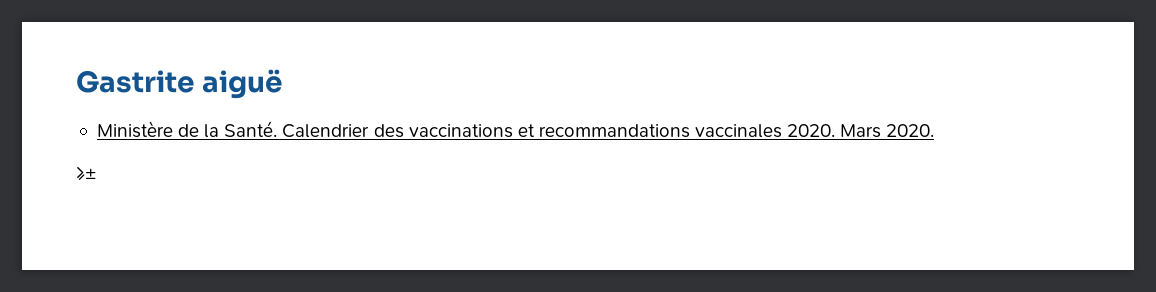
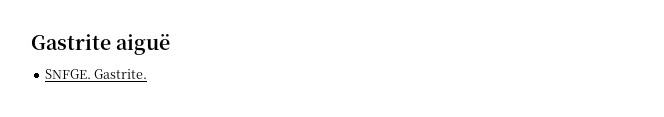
[96,121,935,138] [76,166,96,181] Ministère de la Santé. Calendrier des vaccinations et recommandations vaccinales 2020. Mars 2020. // ≥± -> [44,69,148,79] SNFGE. Gastrite.

